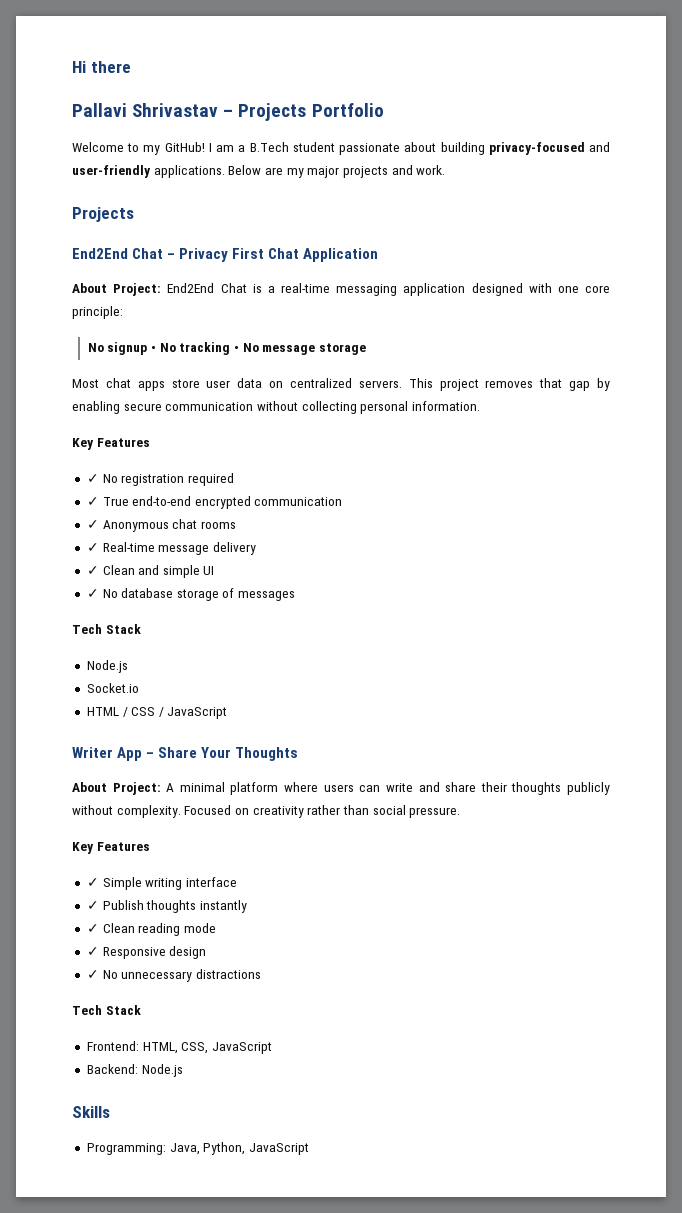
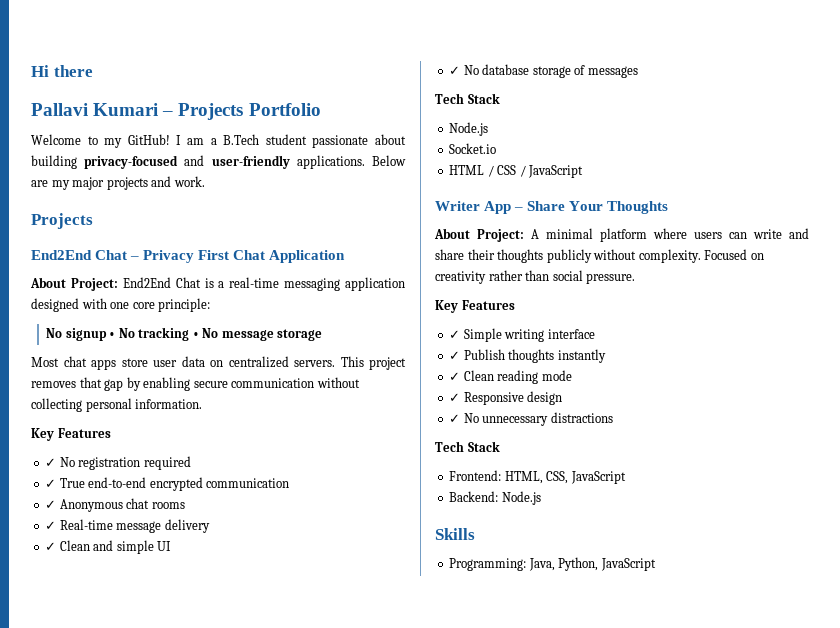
[132,103,219,117] Shrivastav -> [93,103,159,116] Kumari

